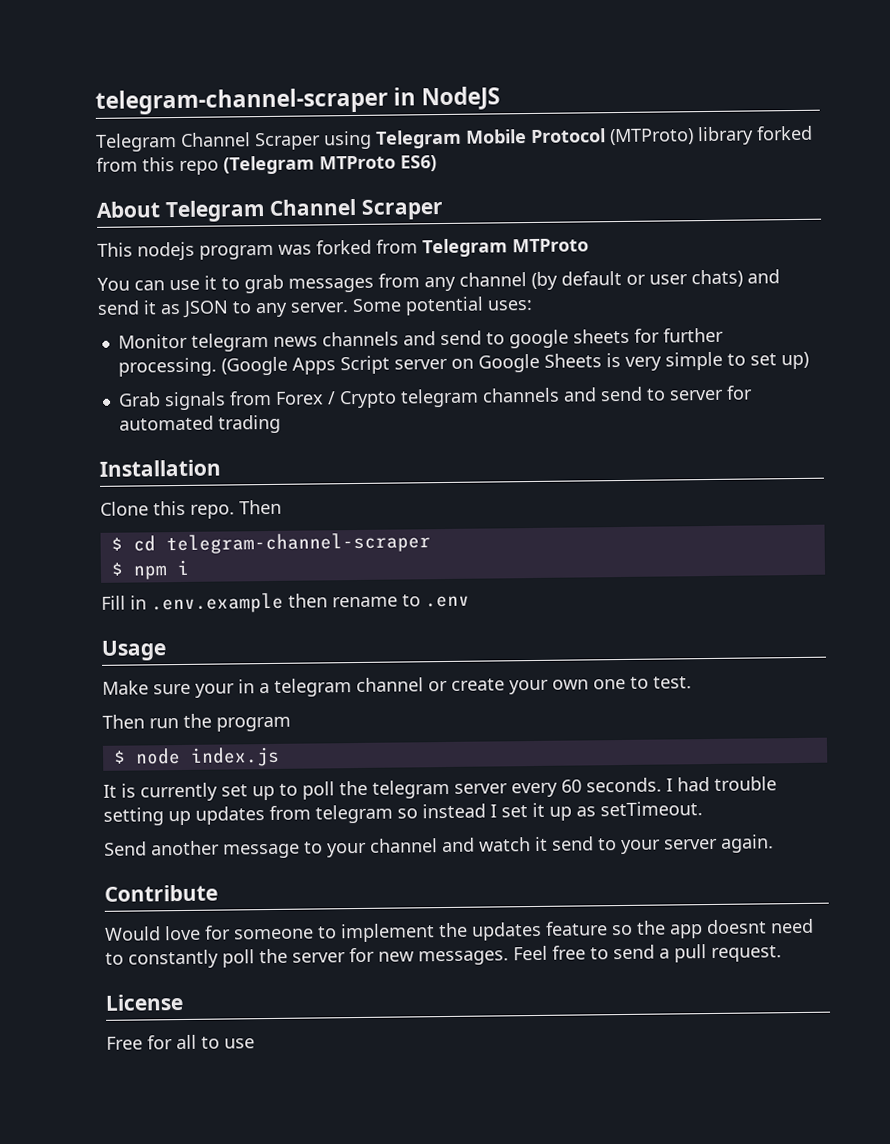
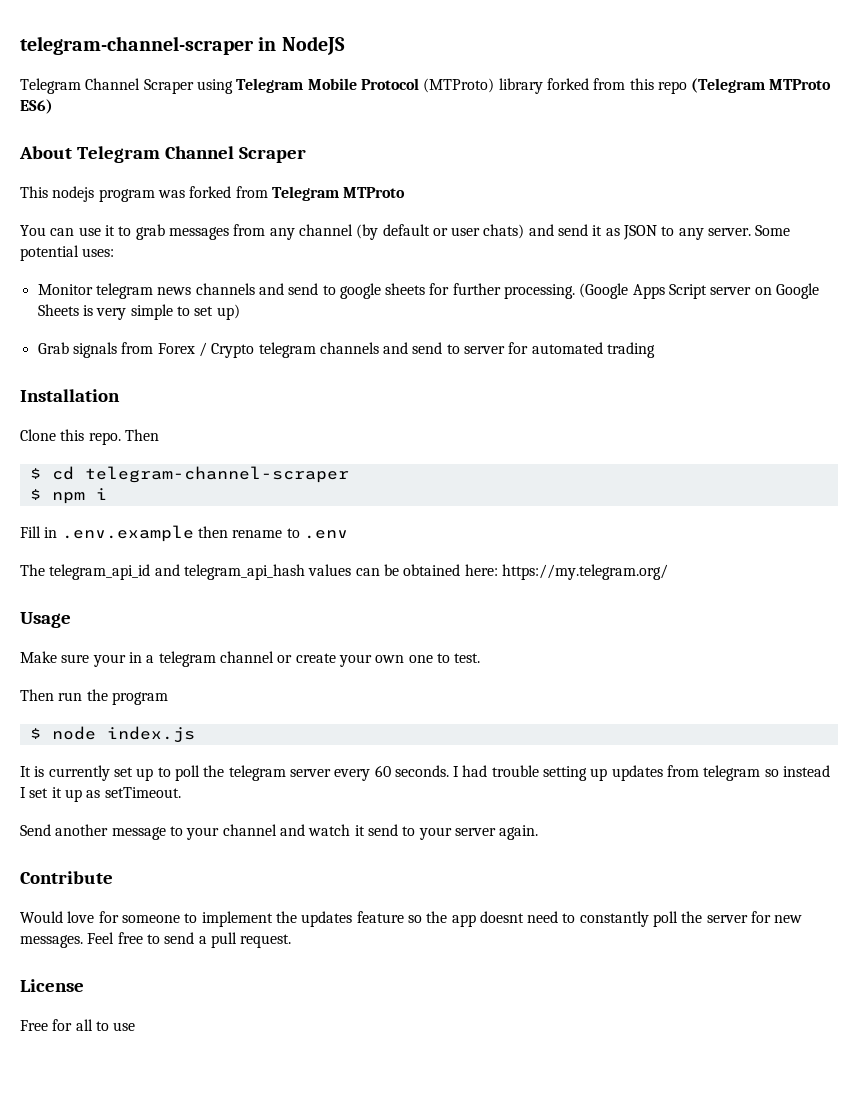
(470, 601) none -> [20,564,668,580] // The telegram_api_id and telegram_api_hash values can be obtained here: https://my.telegram.org/

